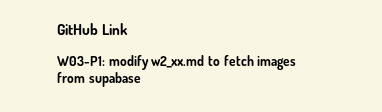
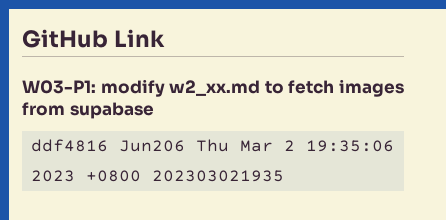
(141, 79) none -> [30,139,394,152] [30,170,284,182] // ddf4816 Jun206 Thu Mar 2 19:35:06 2023 +0800 202303021935

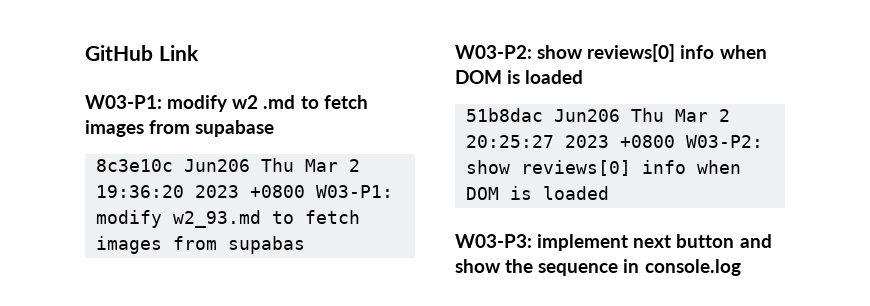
[169,80,261,96] w2_xx.md -> [232,95,296,109] w2 .md
[30,139,394,152] [30,170,284,182] ddf4816 Jun206 Thu Mar 2 19:35:06 2023 +0800 202303021935 -> [95,158,360,172] [95,185,393,198] [95,210,360,228] [95,236,305,254] [455,44,767,62] [455,70,584,84] [465,108,730,122] [465,135,763,148] [465,160,741,176] [465,186,609,200] [455,234,772,251] [455,259,741,276] 8c3e10c Jun206 Thu Mar 2 19:36:20 2023 +0800 W03-P1: modify w2_93.md to fetch images from supabas // W03-P2: show reviews[0] info when DOM is loaded // 51b8dac Jun206 Thu Mar 2 20:25:27 2023 +0800 W03-P2: show reviews[0] info when DOM is loaded // W03-P3: implement next button and show the sequence in console.log

